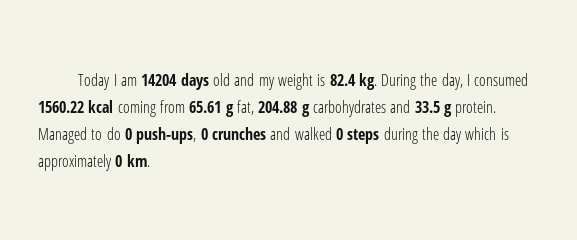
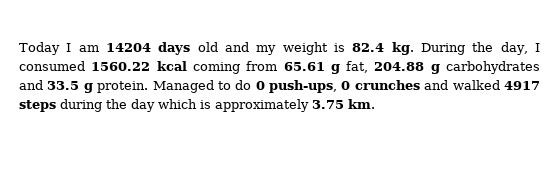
[335,128,343,140] 0 -> [503,81,540,90] 4917
[115,155,123,167] 0 -> [312,100,344,109] 3.75

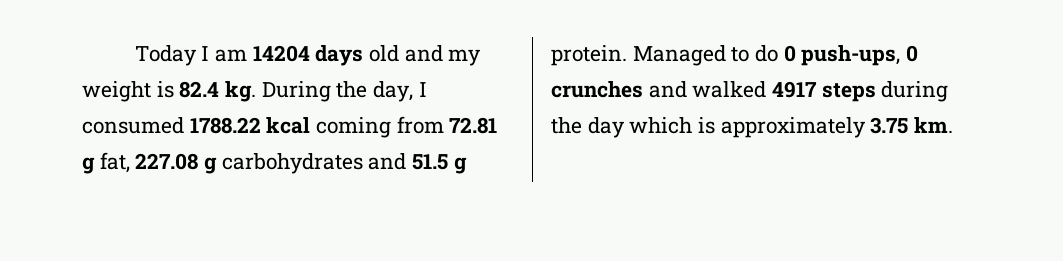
[91,62,151,71] 1560.22 -> [189,117,261,134] 1788.22
[283,62,325,71] 65.61 -> [449,117,498,134] 72.81
[374,62,425,71] 204.88 -> [135,153,199,170] 227.08
[47,81,80,90] 33.5 -> [412,154,449,170] 51.5

